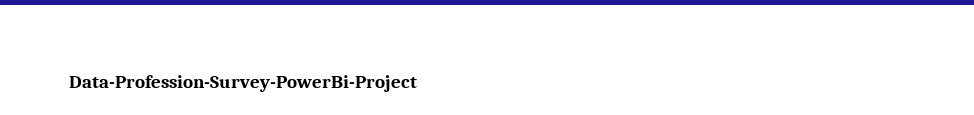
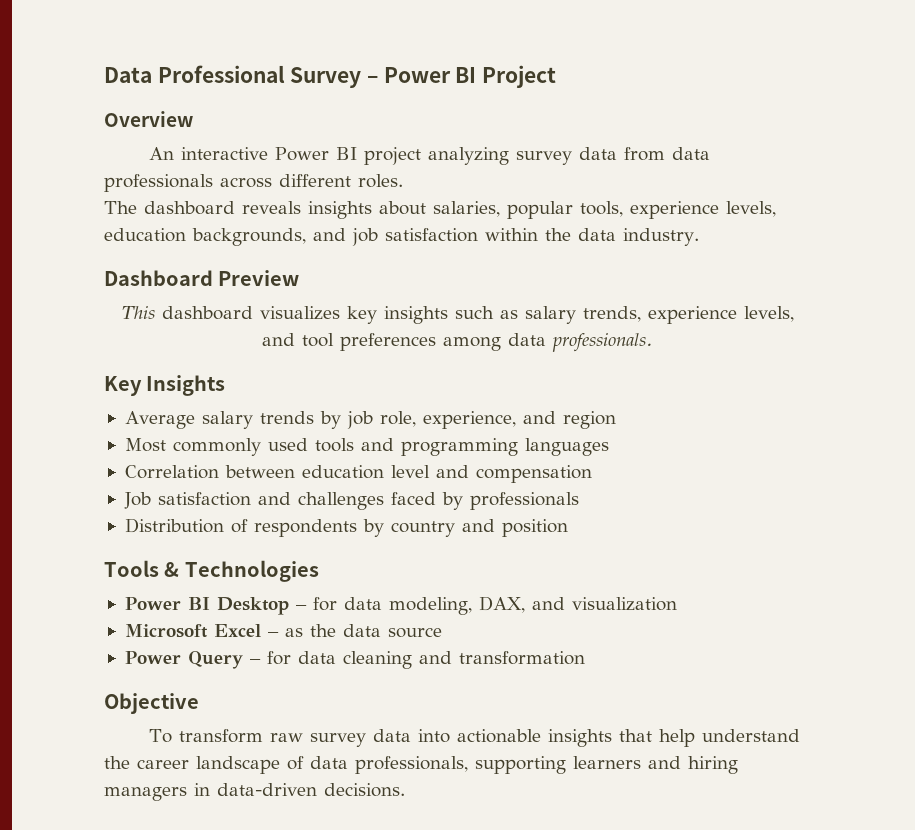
[69,75,417,92] Data-Profession-Survey-PowerBi-Project -> [104,65,557,88] [104,111,193,127] [148,147,710,165] [104,174,403,192] [104,201,776,219] [104,228,699,246] [104,270,300,286] [121,306,794,324] [262,333,653,352] [104,375,226,396] [124,411,616,429] [124,438,609,456] [124,465,592,483] [123,492,579,510] [124,518,568,537] [104,560,319,582] [124,596,677,615] [124,624,442,638] [124,651,585,669] [104,693,199,714] [148,729,800,747] [104,756,738,774] [104,783,405,801] Data Professional Survey – Power BI Project // Overview // An interactive Power BI project analyzing survey data from data professionals across different roles. // The dashboard reveals insights about salaries, popular tools, experience levels, education backgrounds, and job satisfaction within the data industry. // Dashboard Preview // This dashboard visualizes key insights such as salary trends, experience levels, and tool preferences among data professionals. // Key Insights // Average salary trends by job role, experience, and region // Most commonly used tools and programming languages // Correlation between education level and compensation // Job satisfaction and challenges faced by professionals // Distribution of respondents by country and position // Tools & Technologies // Power BI Desktop – for data modeling, DAX, and visualization // Microsoft Excel – as the data source // Power Query – for data cleaning and transformation // Objective // To transform raw survey data into actionable insights that help understand the career landscape of data professionals, supporting learners and hiring managers in data-driven decisions.

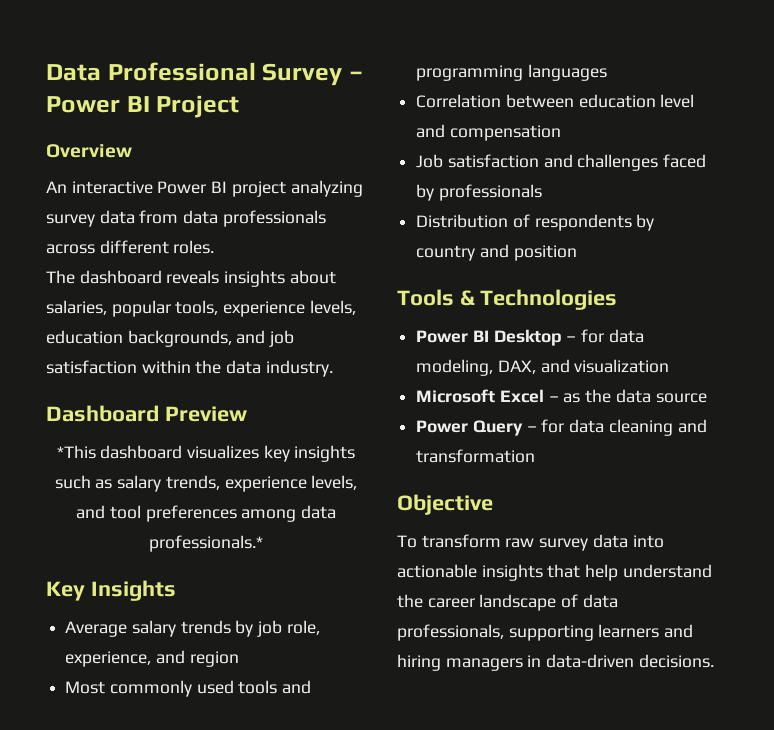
[121,306,155,319] This -> [56,445,96,459] *This
[552,333,653,352] professionals. -> [149,535,263,552] professionals.*

